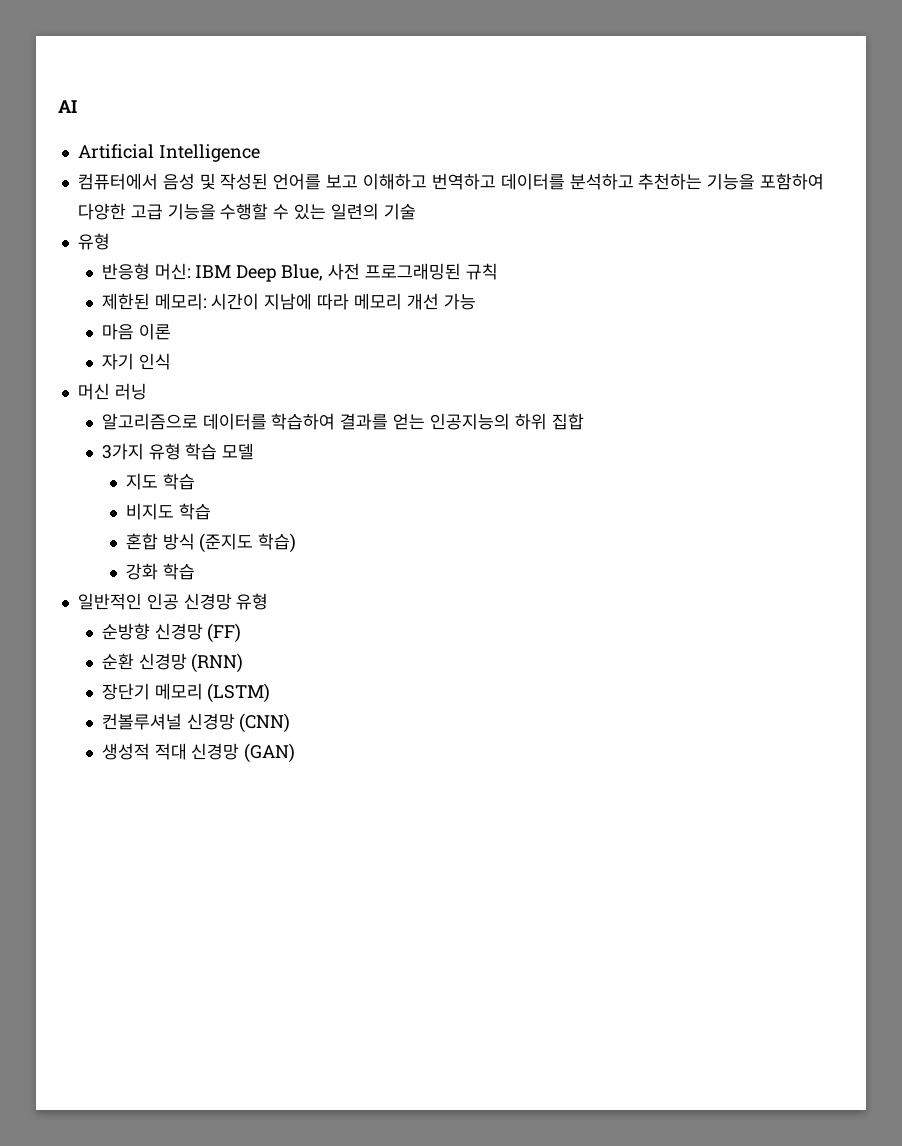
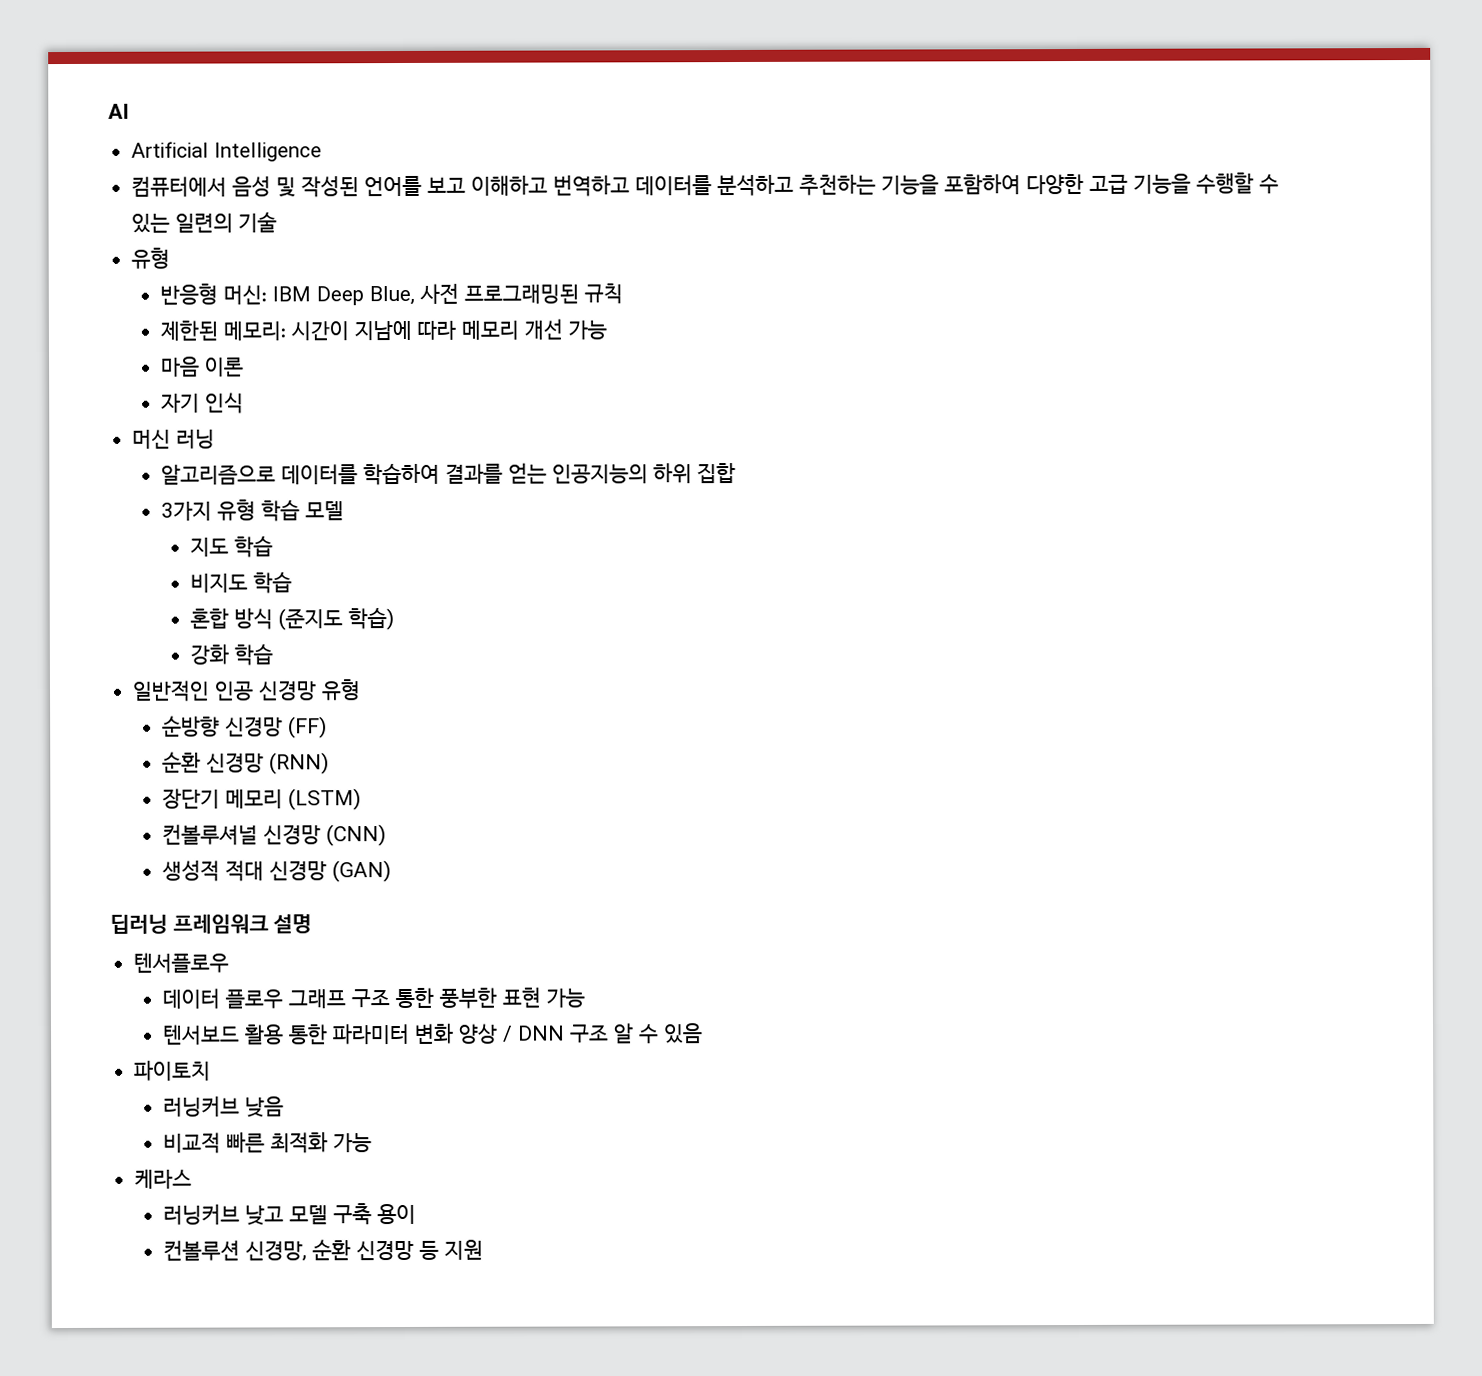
(296, 753) none -> [110,914,313,934] [133,952,230,973] [161,987,585,1009] [161,1022,703,1045] [134,1060,212,1081] [162,1095,284,1118] [162,1131,372,1154] [134,1168,193,1189] [162,1203,416,1226] [162,1239,483,1262] // 딥러닝 프레임워크 설명 // 텐서플로우 // 데이터 플로우 그래프 구조 통한 풍부한 표현 가능 // 텐서보드 활용 통한 파라미터 변화 양상 / DNN 구조 알 수 있음 // 파이토치 // 러닝커브 낮음 // 비교적 빠른 최적화 가능 // 케라스 // 러닝커브 낮고 모델 구축 용이 // 컨볼루션 신경망, 순환 신경망 등 지원

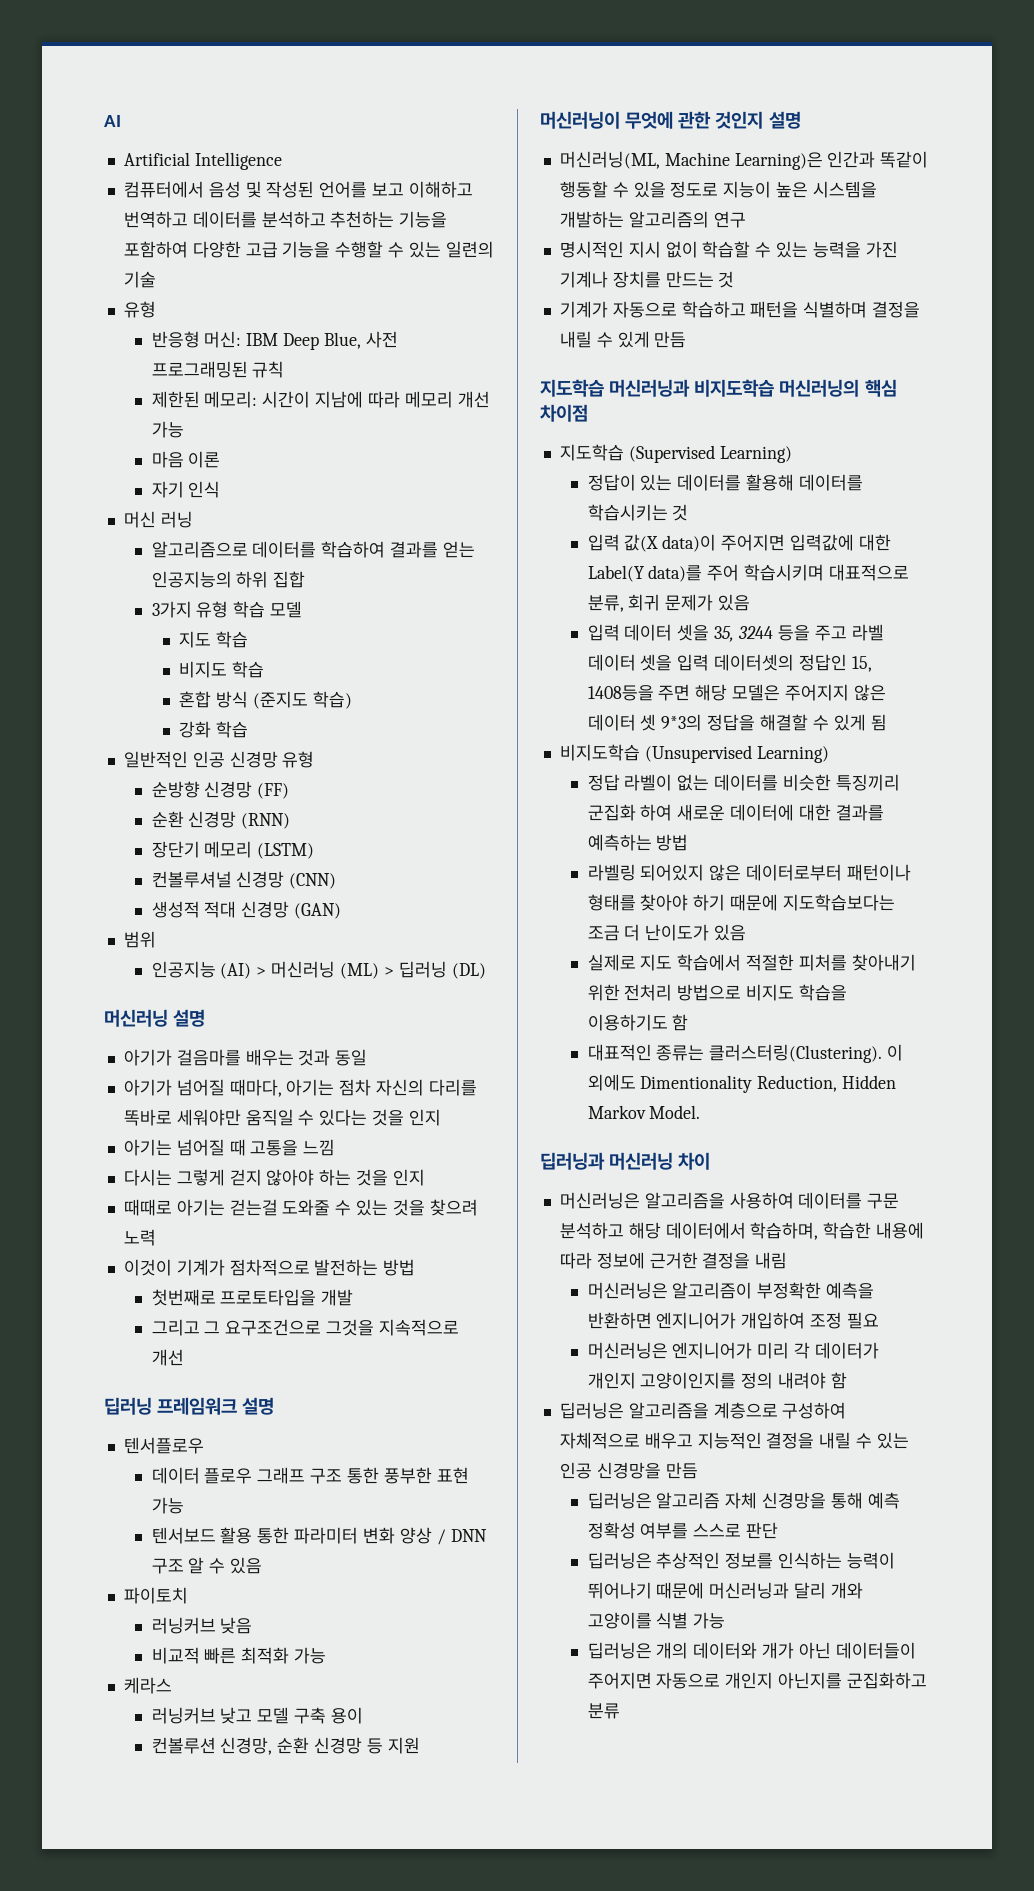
(391, 871) none -> [123,931,156,948] [151,961,486,979] [104,1009,206,1027] [123,1049,368,1066] [123,1079,477,1097] [123,1109,441,1126] [123,1139,336,1156] [123,1169,425,1186] [123,1199,478,1216] [123,1229,156,1246] [123,1259,416,1276] [151,1289,354,1306] [151,1319,459,1336] [151,1349,184,1366] // 범위 // 인공지능 (AI) > 머신러닝 (ML) > 딥러닝 (DL) // 머신러닝 설명 // 아기가 걸음마를 배우는 것과 동일 // 아기가 넘어질 때마다, 아기는 점차 자신의 다리를 똑바로 세워야만 움직일 수 있다는 것을 인지 // 아기는 넘어질 때 고통을 느낌 // 다시는 그렇게 걷지 않아야 하는 것을 인지 // 때때로 아기는 걷는걸 도와줄 수 있는 것을 찾으려 노력 // 이것이 기계가 점차적으로 발전하는 방법 // 첫번째로 프로토타입을 개발 // 그리고 그 요구조건으로 그것을 지속적으로 개선
(483, 1249) none -> [540,111,801,129] [559,151,929,170] [559,181,877,198] [559,211,746,228] [559,241,898,258] [559,271,735,288] [559,301,921,318] [559,331,687,348] [540,379,897,397] [540,404,588,422] [559,444,792,463] [587,474,863,491] [587,504,689,521] [587,534,891,552] [587,564,909,582] [587,594,751,612] [587,624,884,642] [587,654,872,672] [587,684,886,701] [587,714,887,731] [559,744,829,763] [587,774,900,791] [587,804,884,821] [587,834,689,851] [587,864,911,881] [587,894,895,911] [587,924,747,941] [587,954,916,971] [587,984,847,1001] [587,1014,689,1031] [587,1044,904,1063] [587,1074,897,1093] [587,1105,701,1119] [540,1152,711,1170] [559,1192,900,1209] [559,1222,925,1240] [559,1252,788,1269] [587,1282,875,1299] [587,1312,879,1329] [587,1342,879,1359] [587,1372,847,1389] [559,1402,847,1419] [559,1432,909,1449] [559,1462,698,1479] [587,1492,900,1509] [587,1522,779,1539] [587,1552,895,1569] [587,1582,863,1599] [587,1612,726,1629] [587,1642,916,1659] [587,1672,927,1689] [587,1703,620,1719] // 머신러닝이 무엇에 관한 것인지 설명 // 머신러닝(ML, Machine Learning)은 인간과 똑같이 행동할 수 있을 정도로 지능이 높은 시스템을 개발하는 알고리즘의 연구 // 명시적인 지시 없이 학습할 수 있는 능력을 가진 기계나 장치를 만드는 것 // 기계가 자동으로 학습하고 패턴을 식별하며 결정을 내릴 수 있게 만듬 // 지도학습 머신러닝과 비지도학습 머신러닝의 핵심 차이점 // 지도학습 (Supervised Learning) // 정답이 있는 데이터를 활용해 데이터를 학습시키는 것 // 입력 값(X data)이 주어지면 입력값에 대한 Label(Y data)를 주어 학습시키며 대표적으로 분류, 회귀 문제가 있음 // 입력 데이터 셋을 35, 3244 등을 주고 라벨 데이터 셋을 입력 데이터셋의 정답인 15, 1408등을 주면 해당 모델은 주어지지 않은 데이터 셋 9*3의 정답을 해결할 수 있게 됨 // 비지도학습 (Unsupervised Learning) // 정답 라벨이 없는 데이터를 비슷한 특징끼리 군집화 하여 새로운 데이터에 대한 결과를 예측하는 방법 // 라벨링 되어있지 않은 데이터로부터 패턴이나 형태를 찾아야 하기 때문에 지도학습보다는 조금 더 난이도가 있음 // 실제로 지도 학습에서 적절한 피처를 찾아내기 위한 전처리 방법으로 비지도 학습을 이용하기도 함 // 대표적인 종류는 클러스터링(Clustering). 이 외에도 Dimentionality Reduction, Hidden Markov Model. // 딥러닝과 머신러닝 차이 // 머신러닝은 알고리즘을 사용하여 데이터를 구문 분석하고 해당 데이터에서 학습하며, 학습한 내용에 따라 정보에 근거한 결정을 내림 // 머신러닝은 알고리즘이 부정확한 예측을 반환하면 엔지니어가 개입하여 조정 필요 // 머신러닝은 엔지니어가 미리 각 데이터가 개인지 고양이인지를 정의 내려야 함 // 딥러닝은 알고리즘을 계층으로 구성하여 자체적으로 배우고 지능적인 결정을 내릴 수 있는 인공 신경망을 만듬 // 딥러닝은 알고리즘 자체 신경망을 통해 예측 정확성 여부를 스스로 판단 // 딥러닝은 추상적인 정보를 인식하는 능력이 뛰어나기 때문에 머신러닝과 달리 개와 고양이를 식별 가능 // 딥러닝은 개의 데이터와 개가 아닌 데이터들이 주어지면 자동으로 개인지 아닌지를 군집화하고 분류

